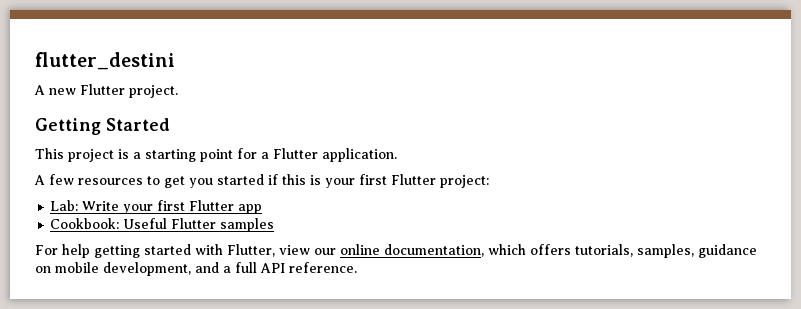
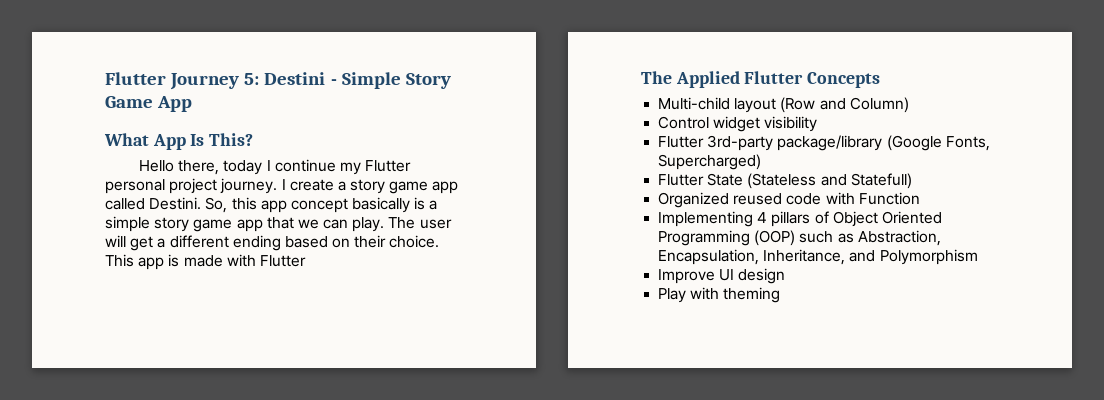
[35,52,175,70] [34,84,178,98] [35,118,170,135] [35,148,397,162] [34,174,489,188] [50,200,263,214] [50,218,275,232] [35,244,757,258] [35,262,357,276] flutter_destini // A new Flutter project. // Getting Started // This project is a starting point for a Flutter application. // A few resources to get you started if this is your first Flutter project: // Lab: Write your first Flutter app // Cookbook: Useful Flutter samples // For help getting started with Flutter, view our online documentation, which offers tutorials, samples, guidance on mobile development, and a full API reference. -> [105,72,451,90] [105,96,193,112] [104,133,254,150] [138,159,412,175] [105,178,459,194] [105,197,438,213] [105,216,452,232] [105,235,440,251] [105,254,306,270] [641,71,881,88] [658,97,909,113] [658,116,818,132] [658,135,990,151] [658,154,762,170] [658,173,912,189] [658,192,920,208] [658,211,942,227] [658,230,941,246] [658,249,978,265] [658,268,786,284] [658,287,781,303] Flutter Journey 5: Destini - Simple Story Game App // What App Is This? // Hello there, today I continue my Flutter personal project journey. I create a story game app called Destini. So, this app concept basically is a simple story game app that we can play. The user will get a different ending based on their choice. This app is made with Flutter // The Applied Flutter Concepts // Multi-child layout (Row and Column) // Control widget visibility // Flutter 3rd-party package/library (Google Fonts, Supercharged) // Flutter State (Stateless and Statefull) // Organized reused code with Function // Implementing 4 pillars of Object Oriented Programming (OOP) such as Abstraction, Encapsulation, Inheritance, and Polymorphism // Improve UI design // Play with theming

